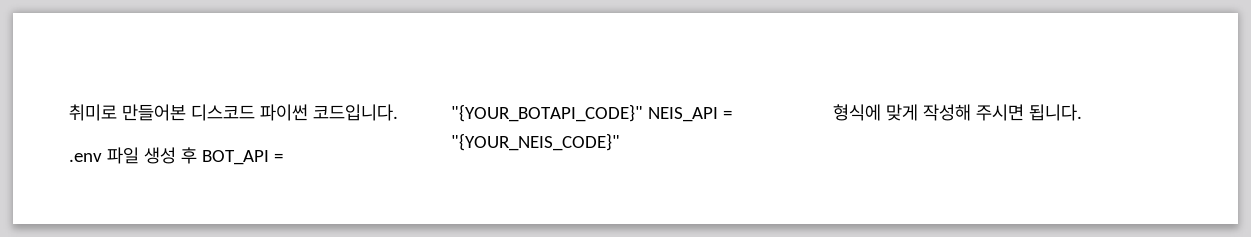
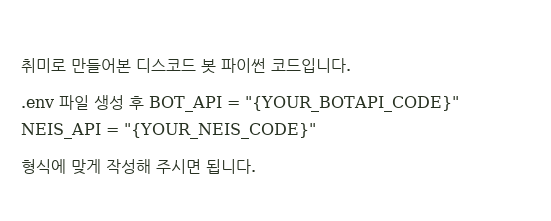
(255, 112) none -> [201,59,216,74] 봇

